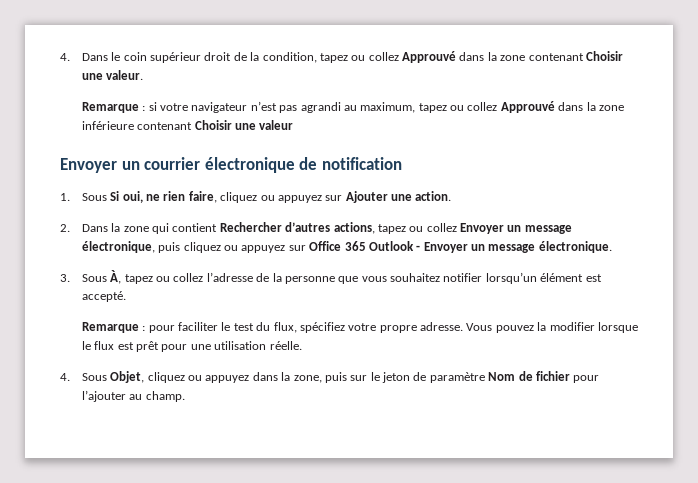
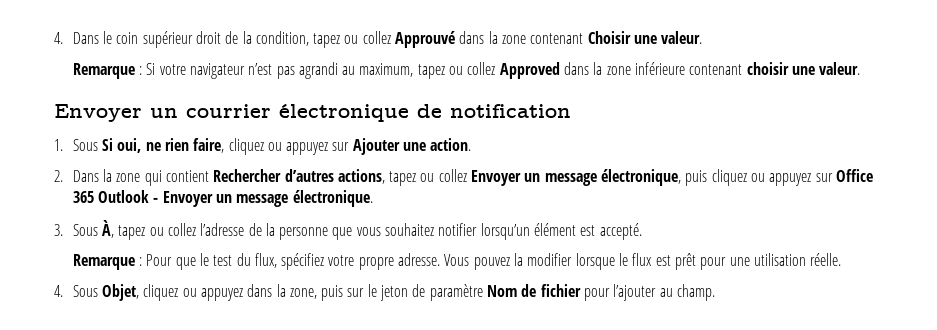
[148,102,157,111] si -> [146,63,156,75] Si
[500,101,555,113] Approuvé -> [499,62,560,79] Approved
[194,120,294,130] Choisir une valeur -> [746,62,861,75] choisir une valeur.
[148,322,219,333] pour faciliter -> [146,254,196,270] Pour que

